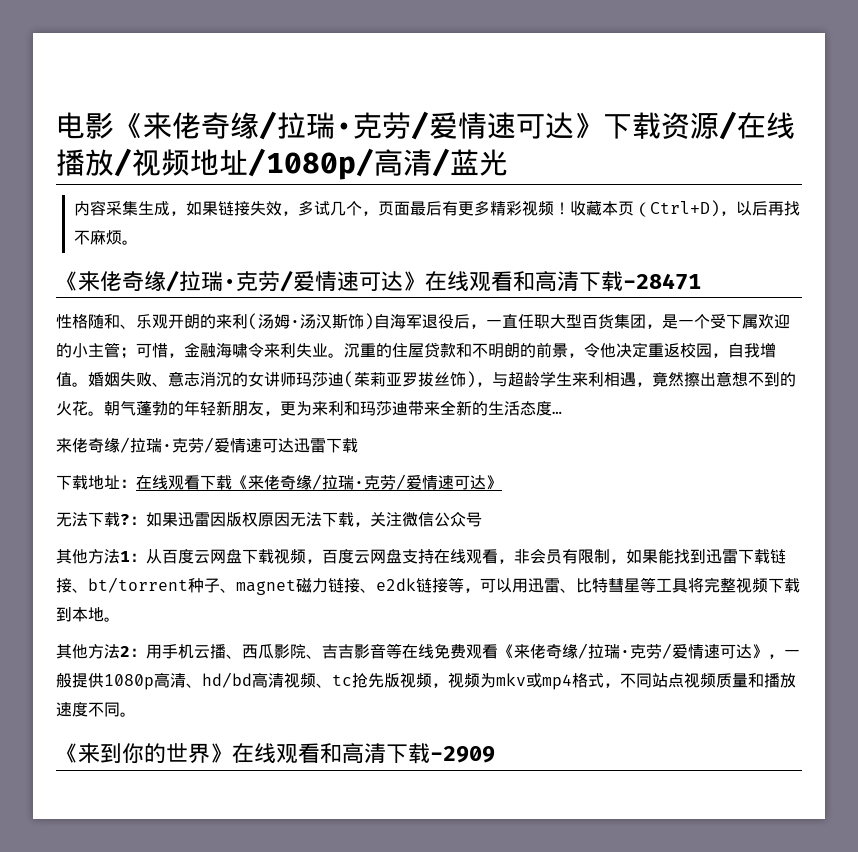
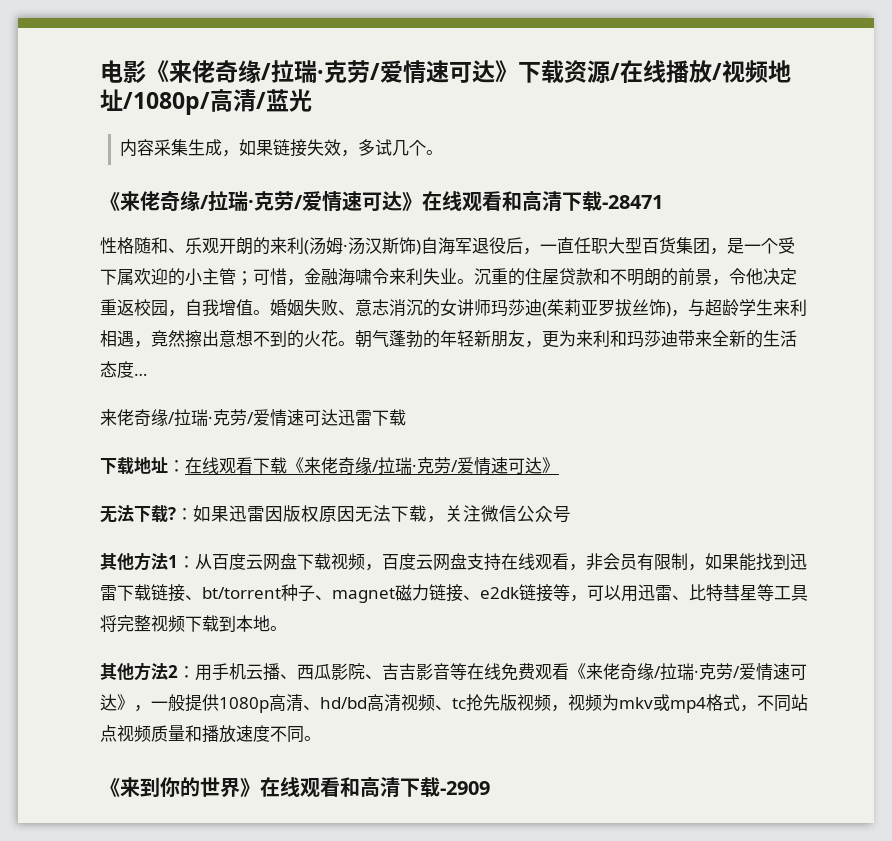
[361,200,800,217] [73,230,122,245] ，页面最后有更多精彩视频！收藏本页（Ctrl+D)，以后再找不麻烦 -> (427, 148) none

